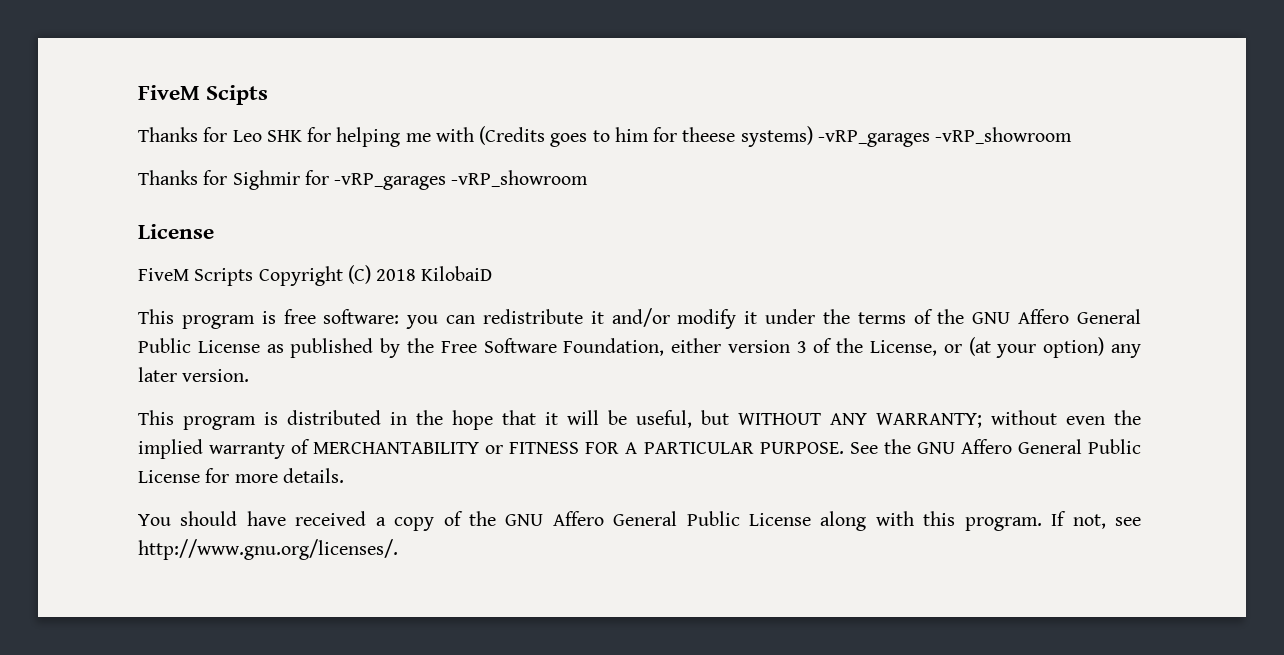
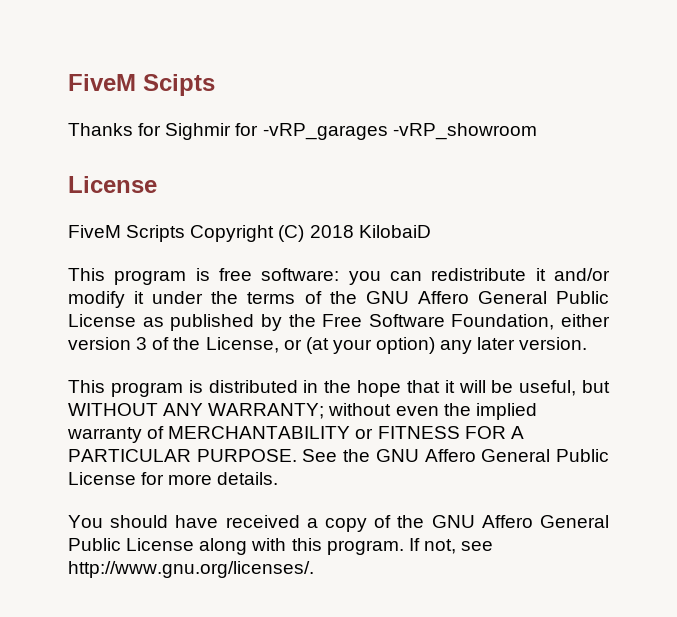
[138,126,1073,147] // Thanks for Leo SHK for helping me with (Credits goes to him for theese systems) -vRP_garages -vRP_showroom -> (215, 85) none

